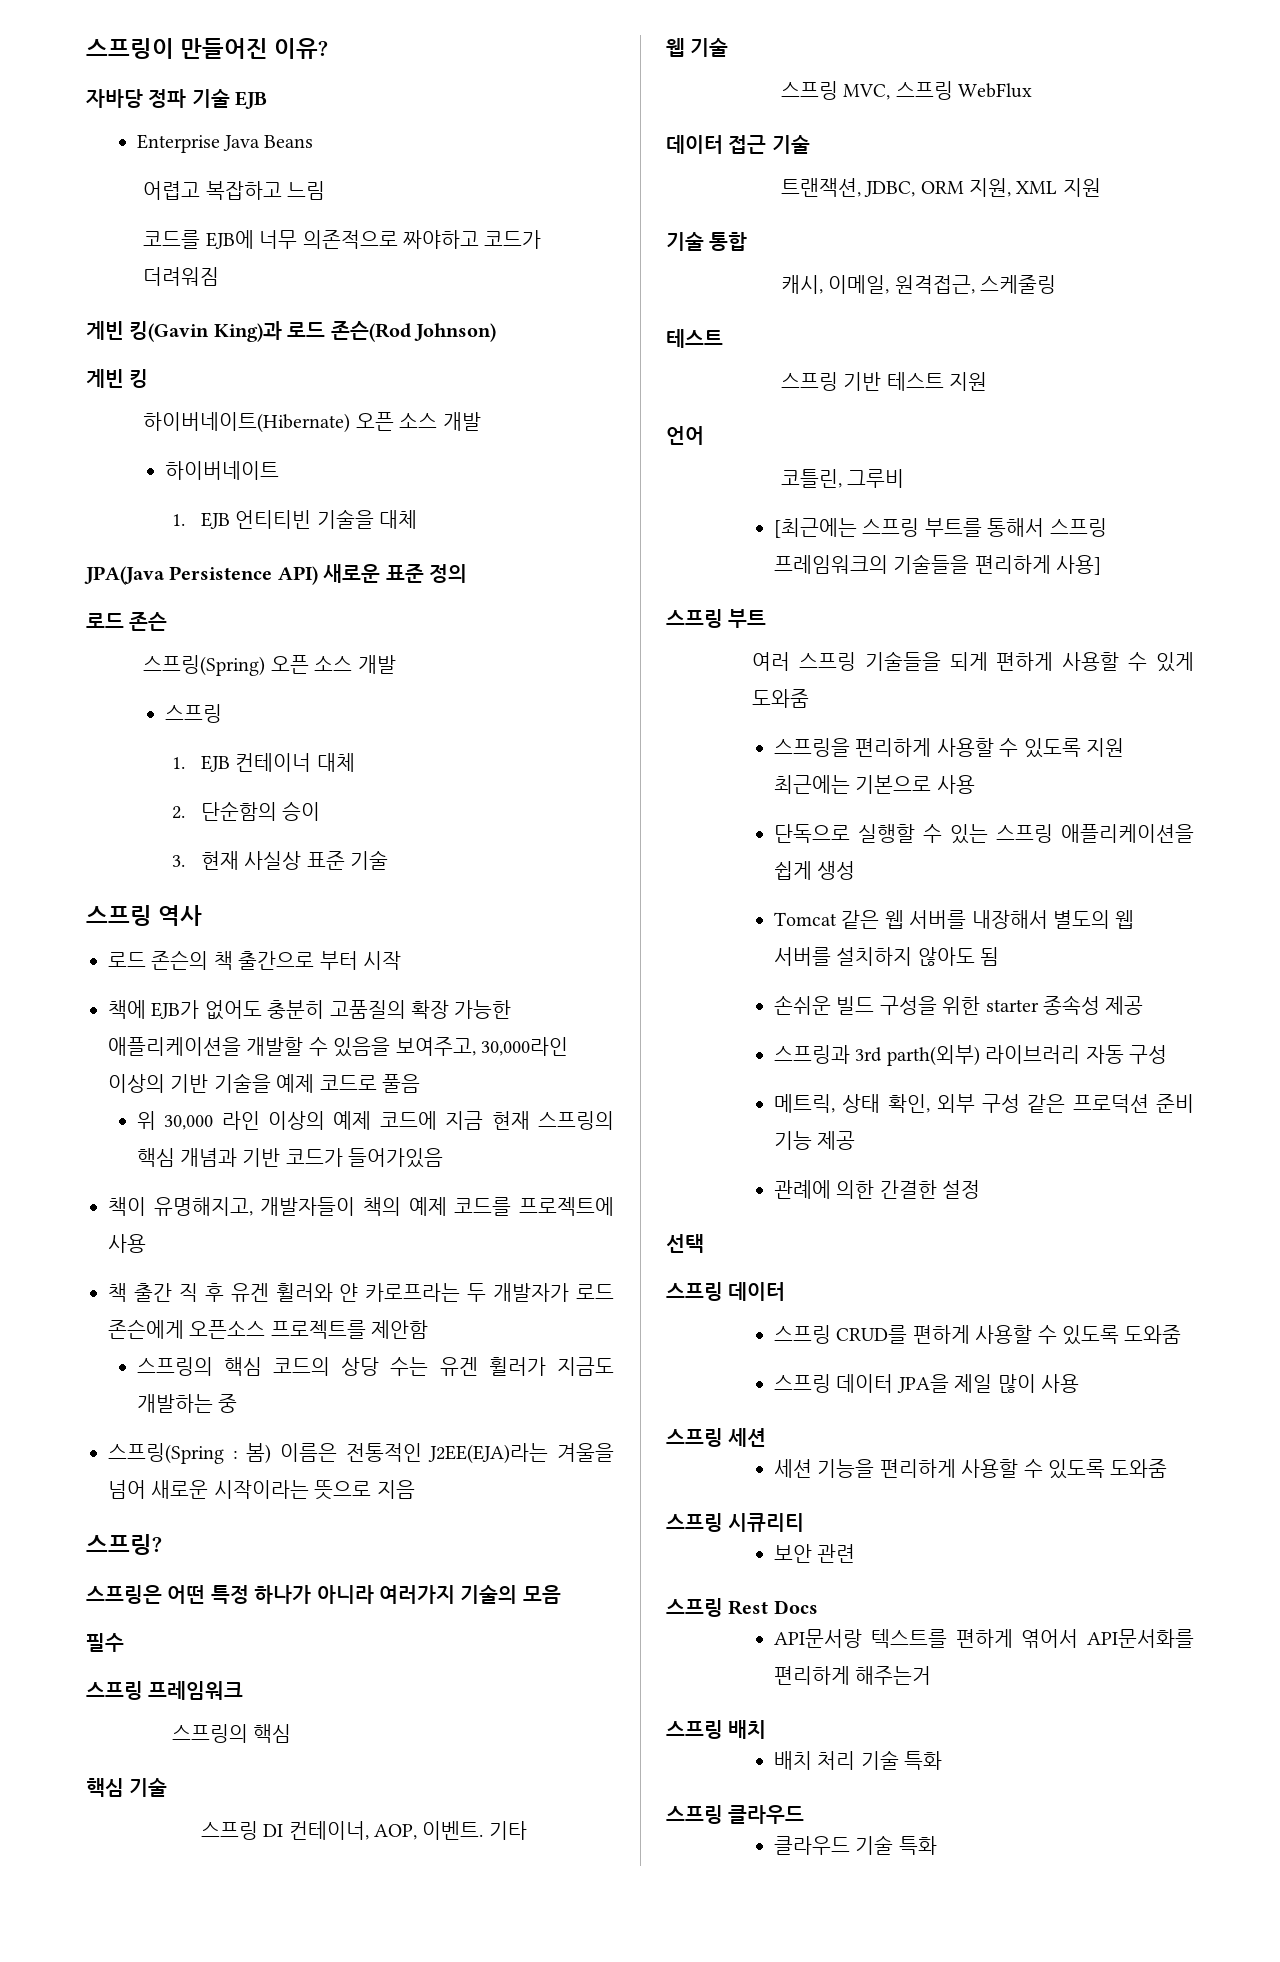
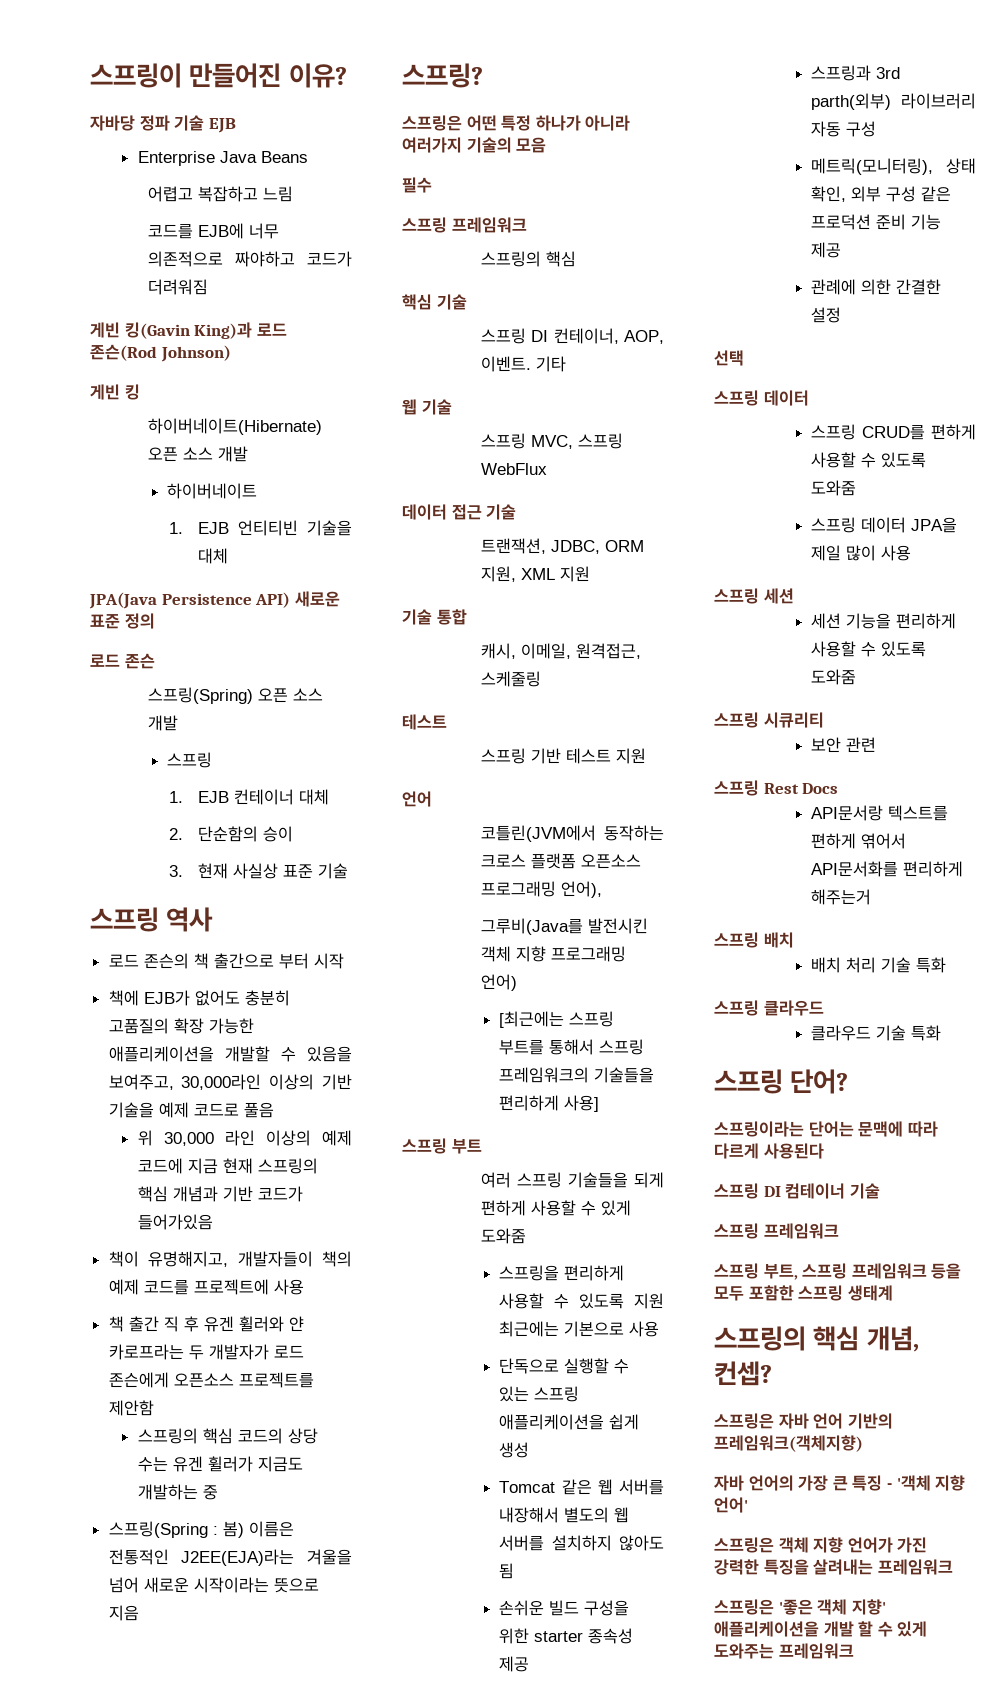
[780,469,905,488] 코틀린, 그루비 -> [480,825,664,842] [480,853,641,869] [480,881,602,898] [480,918,648,935] [480,946,626,962] [480,974,517,991] 코틀린(JVM에서 동작하는 크로스 플랫폼 오픈소스 프로그래밍 언어), // 그루비(Java를 발전시킨 객체 지향 프로그래밍 언어)
[774,1094,836,1113] 메트릭, -> [811,158,934,175] 메트릭(모니터링),
(937, 1845) none -> [714,1069,849,1094] [714,1121,938,1137] [714,1143,824,1159] [714,1183,880,1199] [714,1223,839,1239] [714,1263,962,1280] [714,1285,893,1301] [714,1326,919,1352] [714,1361,772,1386] [714,1413,893,1429] [714,1435,863,1452] [714,1475,966,1491] [714,1497,748,1513] [714,1537,928,1553] [714,1559,953,1575] [714,1599,886,1615] [714,1621,928,1637] [714,1643,854,1659] // 스프링 단어? // 스프링이라는 단어는 문맥에 따라 다르게 사용된다 // 스프링 DI 컴테이너 기술 // 스프링 프레임워크 // 스프링 부트, 스프링 프레임워크 등을 모두 포함한 스프링 생태계 // 스프링의 핵심 개념, 컨셉? // 스프링은 자바 언어 기반의 프레임워크(객체지향) // 자바 언어의 가장 큰 특징 - '객체 지향 언어' // 스프링은 객체 지향 언어가 가진 강력한 특징을 살려내는 프레임워크 // 스프링은 '좋은 객체 지향' 애플리케이션을 개발 할 수 있게 도와주는 프레임워크

